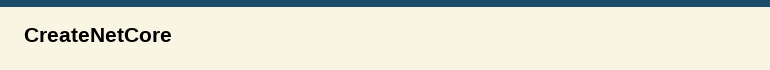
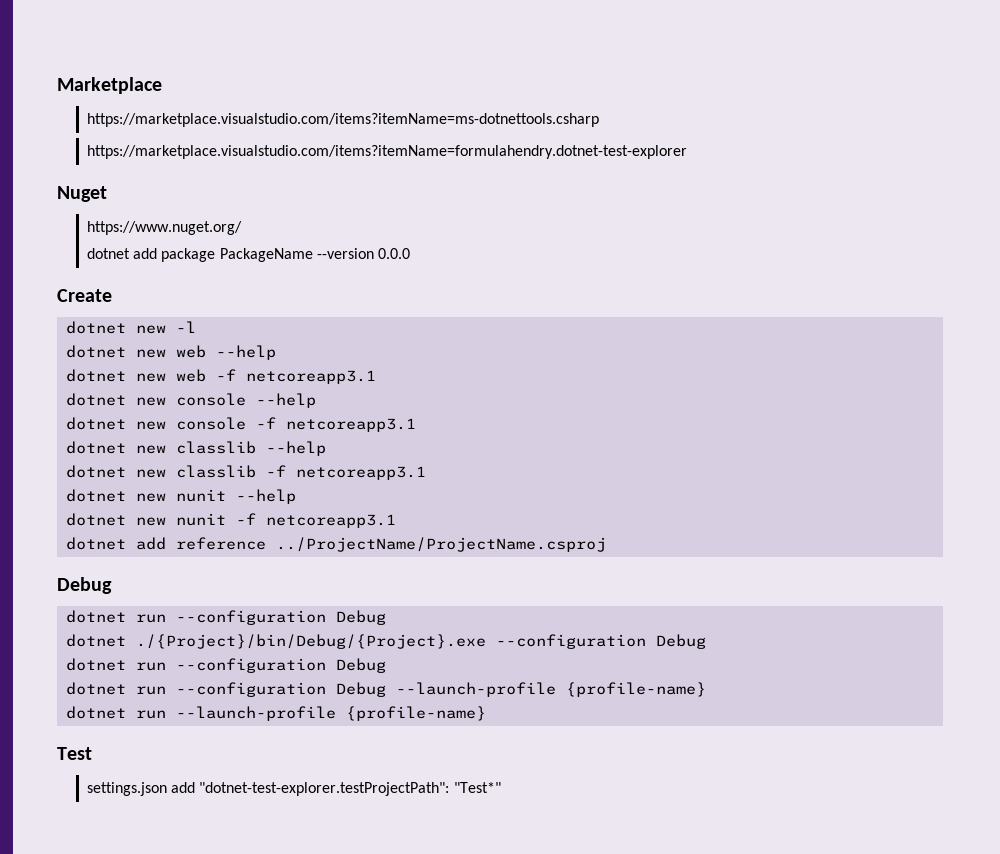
[24,28,172,42] CreateNetCore -> [57,77,162,94] [87,113,600,127] [87,145,688,159] [57,186,107,202] [87,221,243,235] [87,248,411,262] [57,289,112,302] [66,321,197,334] [66,345,277,360] [66,369,377,384] [66,393,317,408] [66,417,417,432] [66,441,327,456] [66,465,427,480] [66,489,297,504] [66,513,397,528] [66,537,607,552] [57,577,112,594] [66,610,387,625] [66,634,707,649] [66,658,387,673] [66,682,707,697] [66,706,487,721] [57,747,92,760] [87,782,501,796] Marketplace // https://marketplace.visualstudio.com/items?itemName=ms-dotnettools.csharp // https://marketplace.visualstudio.com/items?itemName=formulahendry.dotnet-test-explorer // Nuget // https://www.nuget.org/ // dotnet add package PackageName --version 0.0.0 // Create // dotnet new -l // dotnet new web --help // dotnet new web -f netcoreapp3.1 // dotnet new console --help // dotnet new console -f netcoreapp3.1 // dotnet new classlib --help // dotnet new classlib -f netcoreapp3.1 // dotnet new nunit --help // dotnet new nunit -f netcoreapp3.1 // dotnet add reference ../ProjectName/ProjectName.csproj // Debug // dotnet run --configuration Debug // dotnet ./{Project}/bin/Debug/{Project}.exe --configuration Debug // dotnet run --configuration Debug // dotnet run --configuration Debug --launch-profile {profile-name} // dotnet run --launch-profile {profile-name} // Test // settings.json add "dotnet-test-explorer.testProjectPath": "Test*"

